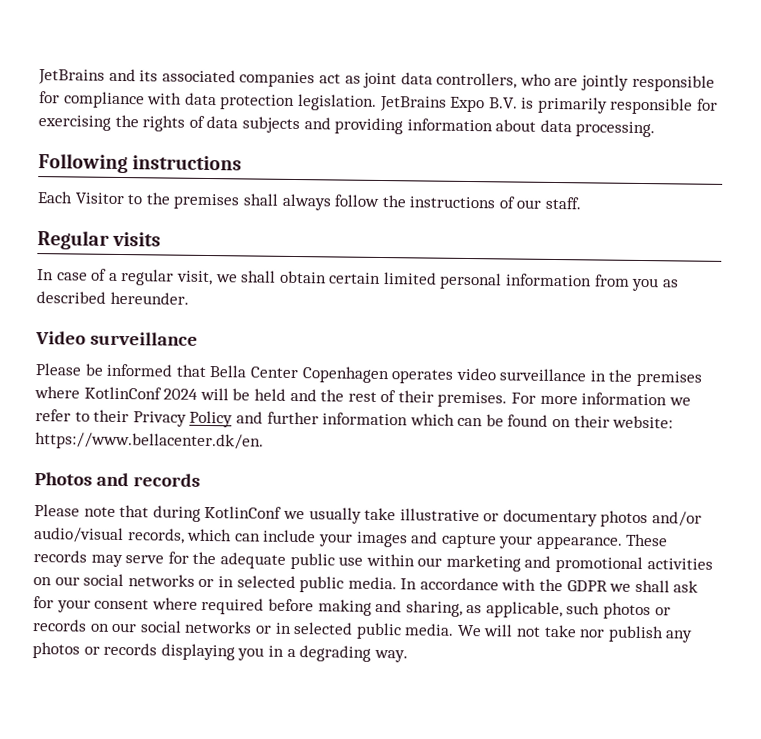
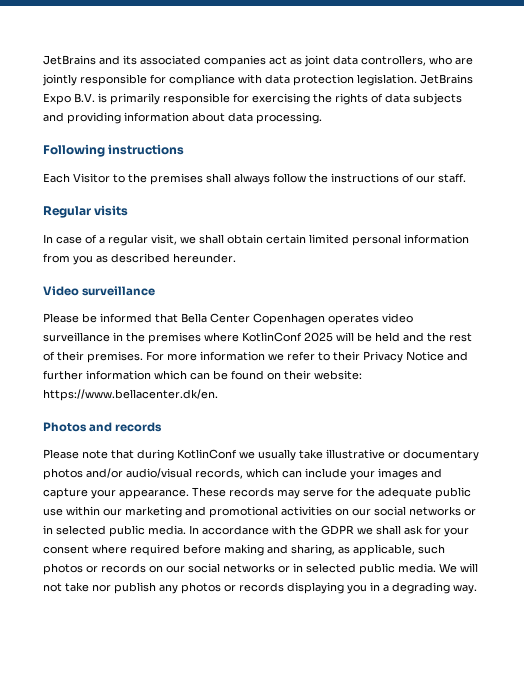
[163,388,199,400] 2024 -> [304,332,333,342] 2025
[189,410,234,428] Policy -> [406,351,444,361] Notice

